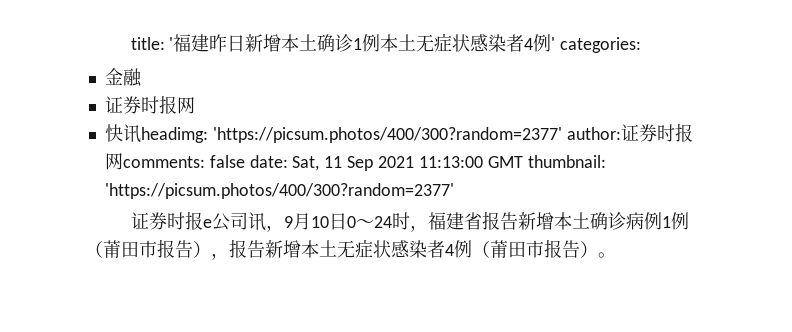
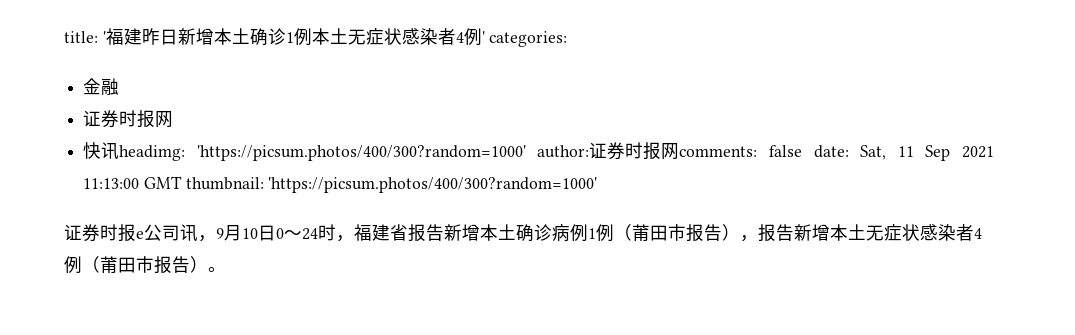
[212,127,562,143] 'https://picsum.photos/400/300?random=2377' -> [196,145,526,161] 'https://picsum.photos/400/300?random=1000'
[104,183,454,199] 'https://picsum.photos/400/300?random=2377' -> [268,177,598,193] 'https://picsum.photos/400/300?random=1000'

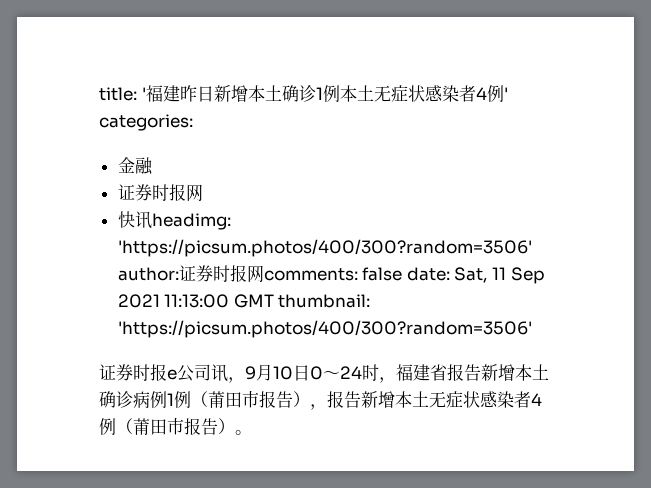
[196,145,526,161] 'https://picsum.photos/400/300?random=1000' -> [117,239,532,257] 'https://picsum.photos/400/300?random=3506'
[268,177,598,193] 'https://picsum.photos/400/300?random=1000' -> [117,320,532,338] 'https://picsum.photos/400/300?random=3506'

